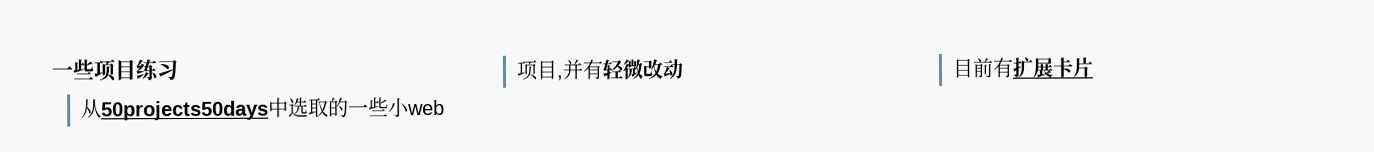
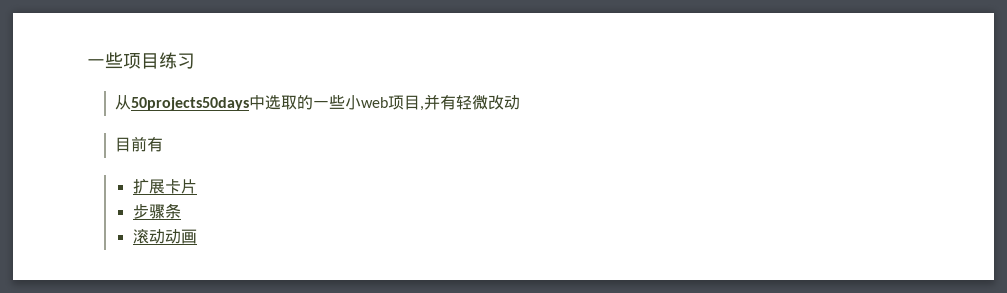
(1015, 67) none -> (163, 144) //
(1095, 67) none -> [132,203,181,219] [132,229,197,244] // 步骤条 // 滚动动画

